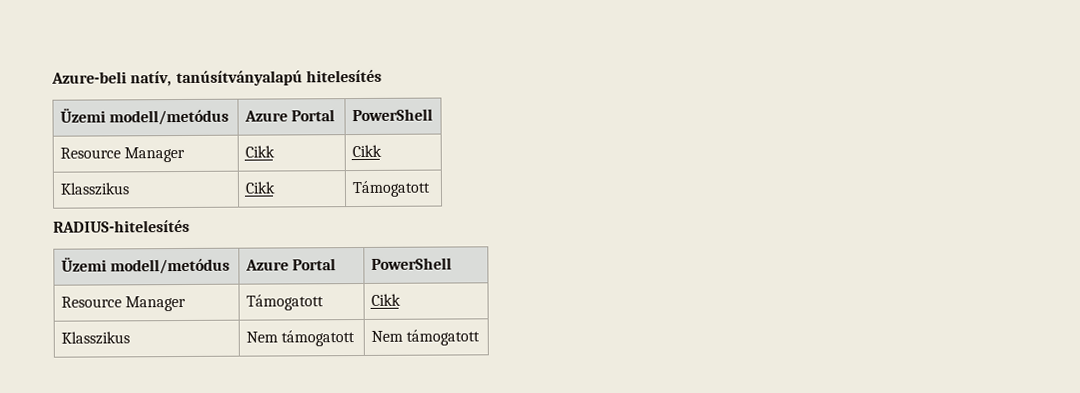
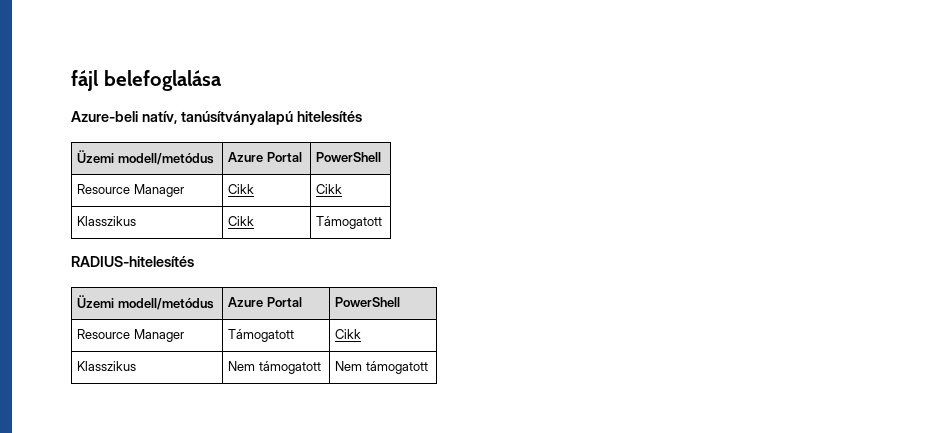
(51, 77) none -> [71,70,221,91] fájl belefoglalása //

